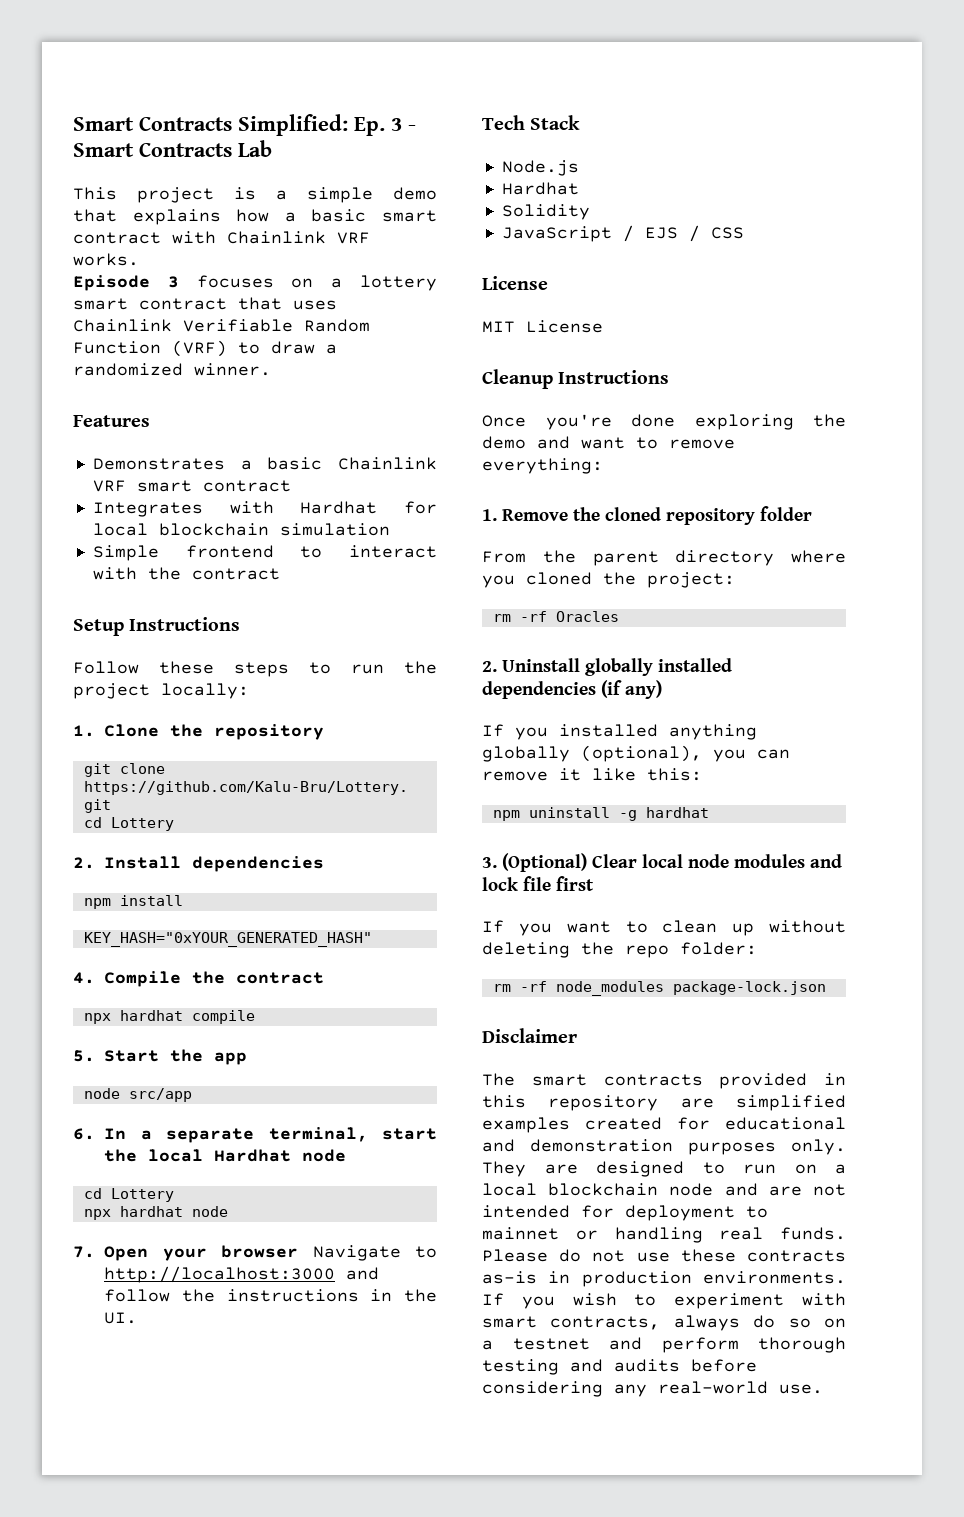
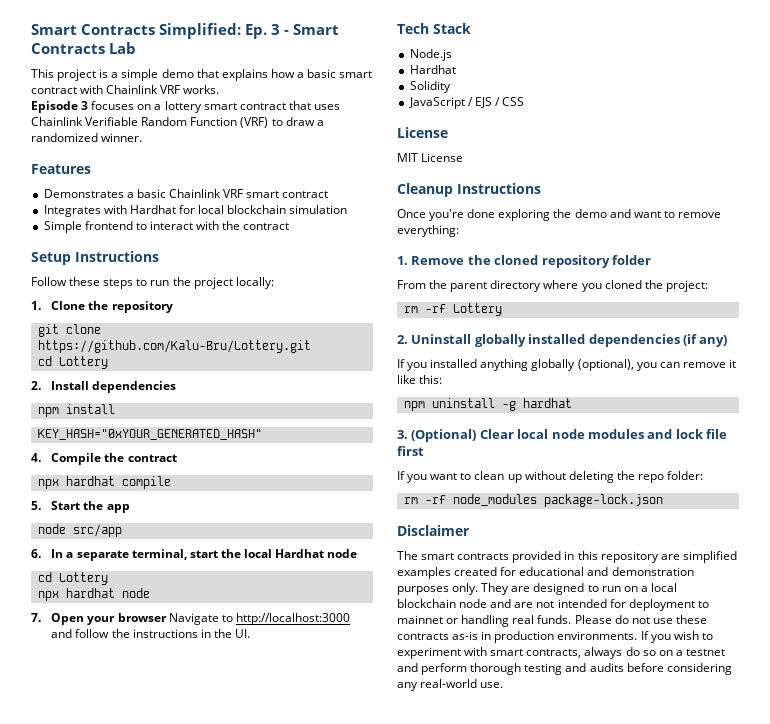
[555,611,619,622] Oracles -> [452,303,502,316] Lottery

